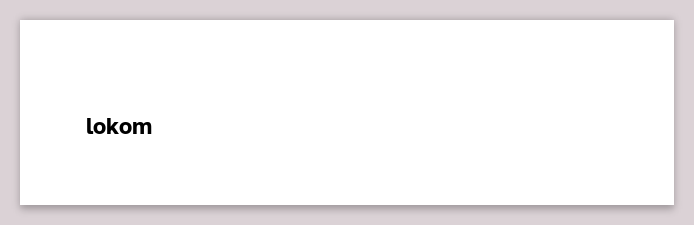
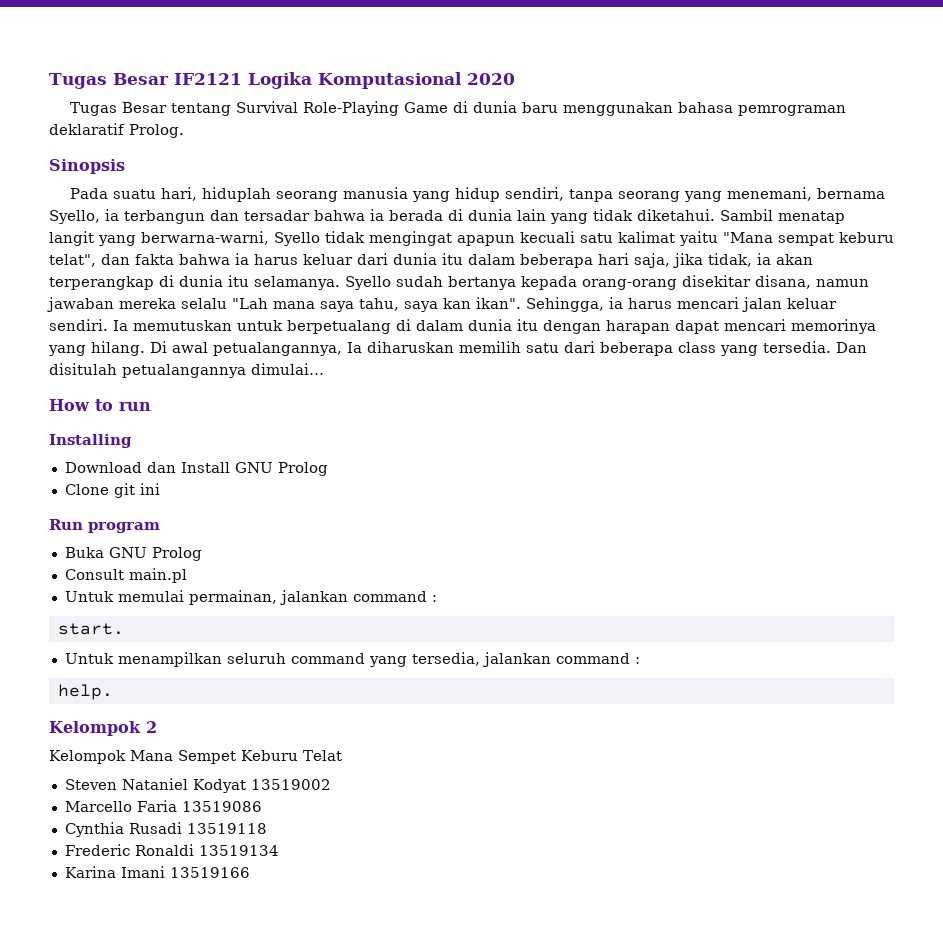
[86,118,152,134] lokom -> [49,72,515,89] [69,101,846,116] [49,123,184,138] [49,159,125,174] [69,187,885,202] [49,209,845,224] [49,231,894,246] [49,253,813,268] [49,275,869,290] [47,297,837,312] [49,319,876,334] [48,341,867,356] [49,363,324,378] [49,399,151,411] [49,434,132,448] [64,462,328,476] [64,483,160,498] [49,519,160,533] [64,547,202,561] [64,568,187,583] [64,590,437,605] [57,623,124,635] [64,652,640,667] [57,684,113,700] [49,721,157,736] [49,750,342,764] [64,778,331,793] [64,800,262,812] [64,822,267,837] [64,844,279,856] [64,866,250,878] Tugas Besar IF2121 Logika Komputasional 2020 // Tugas Besar tentang Survival Role-Playing Game di dunia baru menggunakan bahasa pemrograman deklaratif Prolog. // Sinopsis // Pada suatu hari, hiduplah seorang manusia yang hidup sendiri, tanpa seorang yang menemani, bernama Syello, ia terbangun dan tersadar bahwa ia berada di dunia lain yang tidak diketahui. Sambil menatap langit yang berwarna-warni, Syello tidak mengingat apapun kecuali satu kalimat yaitu "Mana sempat keburu telat", dan fakta bahwa ia harus keluar dari dunia itu dalam beberapa hari saja, jika tidak, ia akan terperangkap di dunia itu selamanya. Syello sudah bertanya kepada orang-orang disekitar disana, namun jawaban mereka selalu "Lah mana saya tahu, saya kan ikan". Sehingga, ia harus mencari jalan keluar sendiri. Ia memutuskan untuk berpetualang di dalam dunia itu dengan harapan dapat mencari memorinya yang hilang. Di awal petualangannya, Ia diharuskan memilih satu dari beberapa class yang tersedia. Dan disitulah petualangannya dimulai… // How to run // Installing // Download dan Install GNU Prolog // Clone git ini // Run program // Buka GNU Prolog // Consult main.pl // Untuk memulai permainan, jalankan command : // start. // Untuk menampilkan seluruh command yang tersedia, jalankan command : // help. // Kelompok 2 // Kelompok Mana Sempet Keburu Telat // Steven Nataniel Kodyat 13519002 // Marcello Faria 13519086 // Cynthia Rusadi 13519118 // Frederic Ronaldi 13519134 // Karina Imani 13519166

